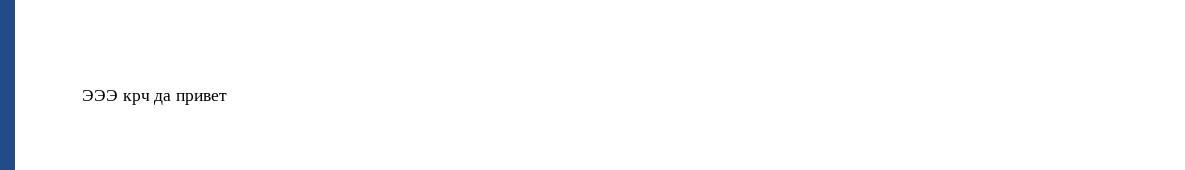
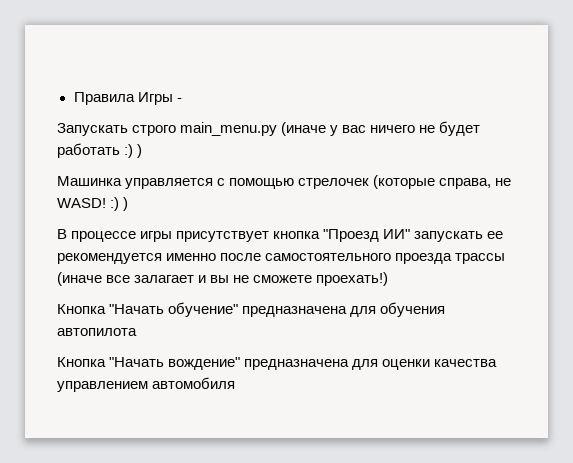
[82,90,228,105] ЭЭЭ крч да привет -> [73,92,182,105] [57,121,481,136] [57,143,143,158] [57,175,512,189] [57,197,129,211] [57,229,504,242] [57,253,506,264] [57,272,389,286] [57,302,446,317] [57,328,137,336] [57,357,498,370] [57,377,236,392] Правила Игры - // Запускать строго main_menu.py (иначе у вас ничего не будет работать :) ) // Машинка управляется с помощью стрелочек (которые справа, не WASD! :) ) // В процессе игры присутствует кнопка "Проезд ИИ" запускать ее рекомендуется именно после самостоятельного проезда трассы (иначе все залагает и вы не сможете проехать!) // Кнопка "Начать обучение" предназначена для обучения автопилота // Кнопка "Начать вождение" предназначена для оценки качества управлением автомобиля

